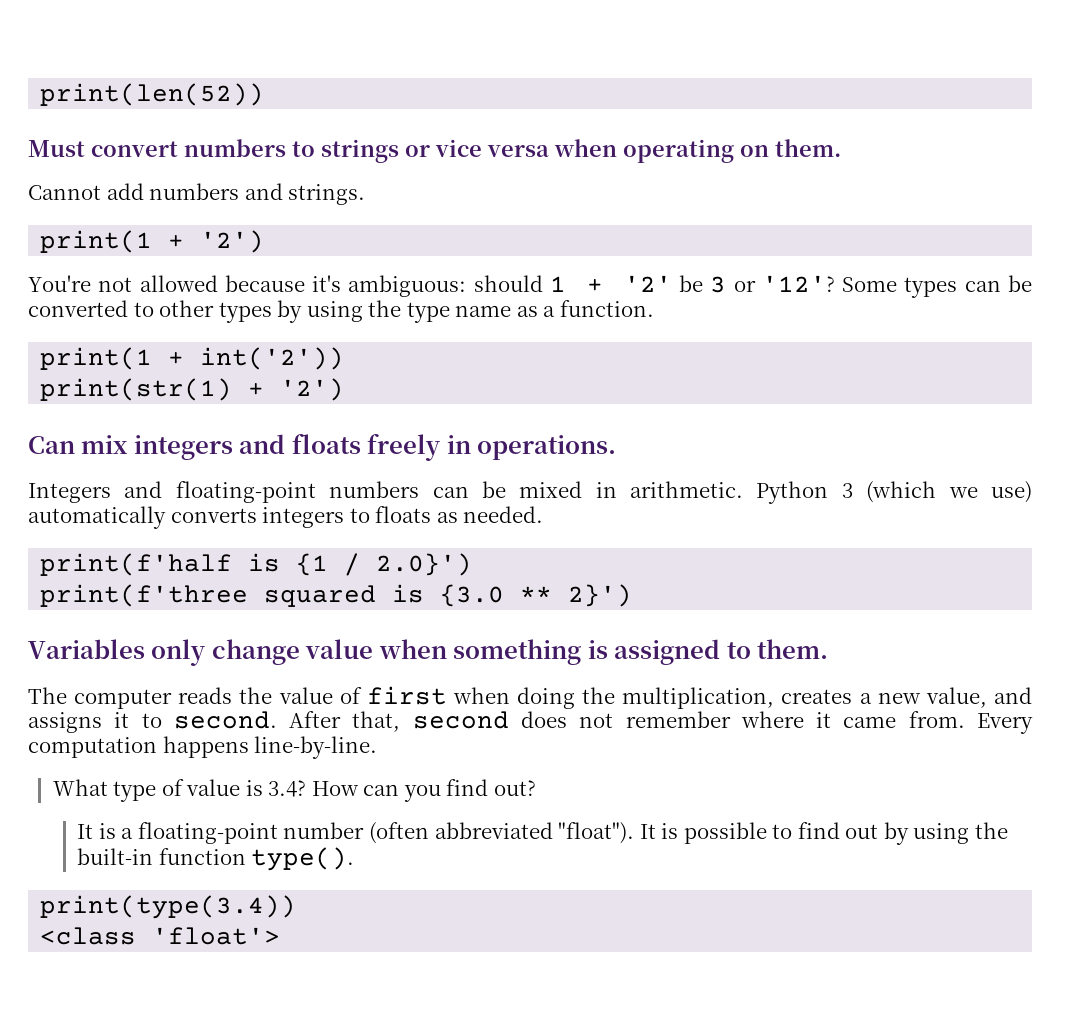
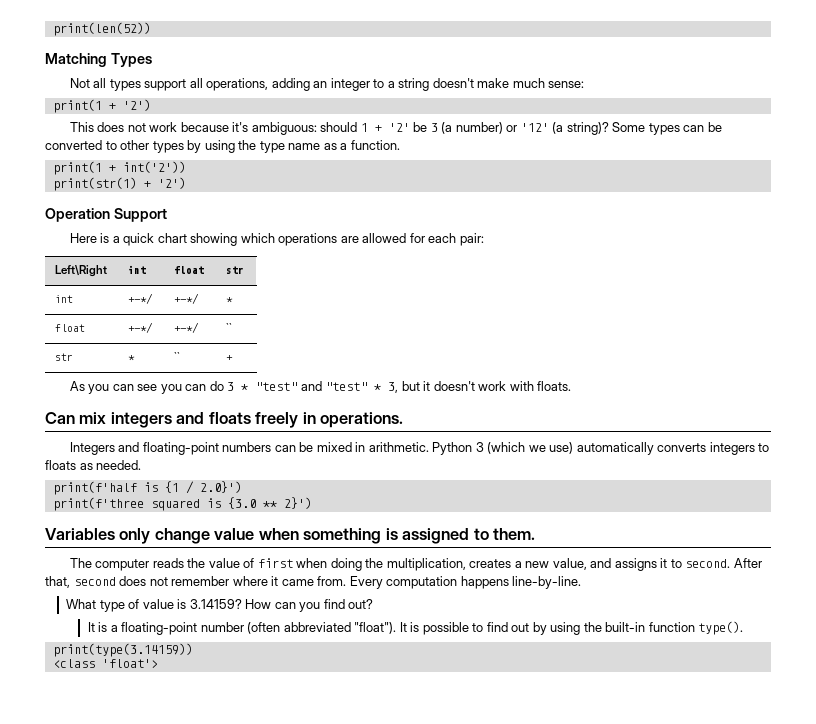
[28,139,841,163] [28,183,366,205] Must convert numbers to strings or vice versa when operating on them. // Cannot add numbers and strings. -> [45,53,152,67] [69,78,585,91] Matching Types // Not all types support all operations, adding an integer to a string doesn't make much sense:
[28,275,218,292] You're not allowed -> [69,122,178,132] This does not work
[733,275,835,292] or '12'? -> [441,122,609,135] (a number) or '12' (a string)?
(345, 389) none -> [45,208,167,222] [69,233,484,246] [55,265,108,277] [128,265,147,274] [174,266,205,274] [226,266,245,274] [55,295,74,303] [128,293,154,304] [174,293,200,304] [226,297,234,303] [55,324,86,332] [128,322,154,333] [174,322,200,333] [226,323,233,332] [55,353,74,361] [128,355,136,361] [174,352,181,361] [226,355,234,361] [69,381,572,394] // Operation Support // Here is a quick chart showing which operations are allowed for each pair: // Left\Right | int | float | str // int | +-*/ | +-*/ | * // float | +-*/ | +-*/ | `` // str | * | `` | + // As you can see you can do 3 * "test" and "test" * 3, but it doesn't work with floats.
[268,780,307,797] 3.4? -> [189,599,242,609] 3.14159?
[40,895,297,919] print(type(3.4)) -> [52,643,193,657] print(type(3.14159))

